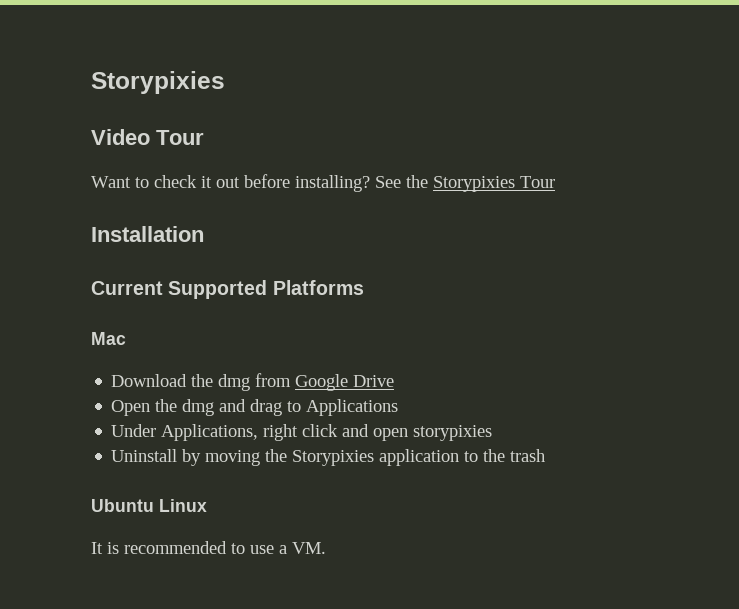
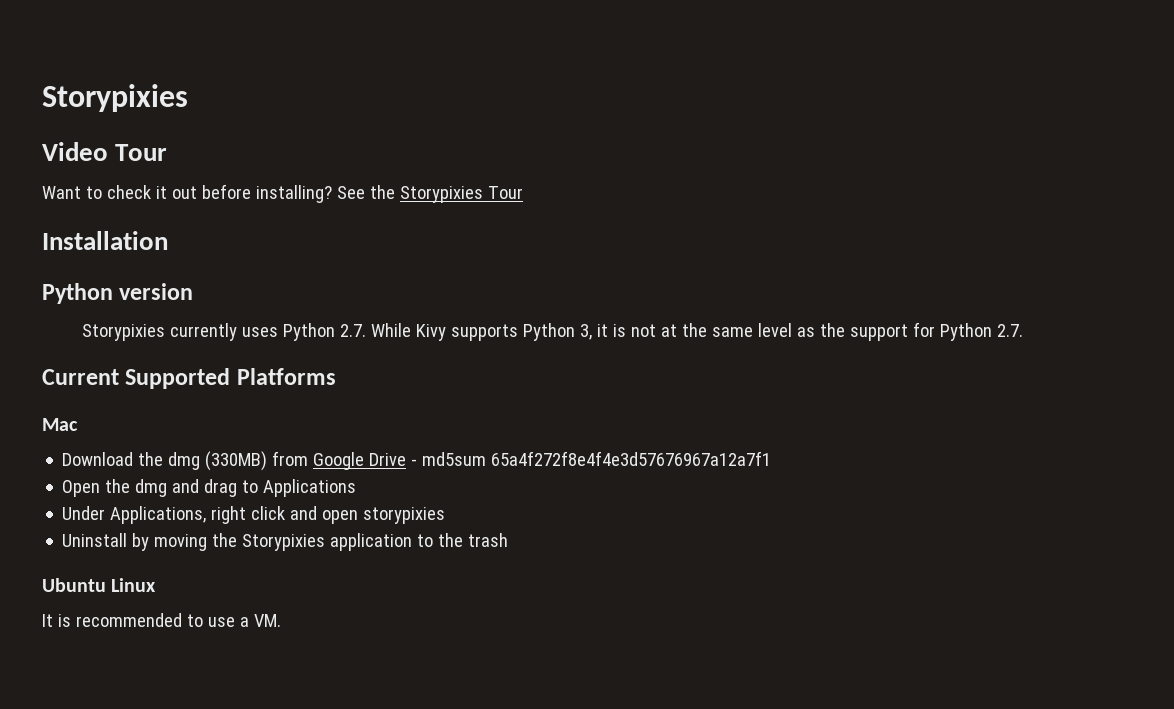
(204, 234) none -> [42,283,194,304] [82,322,1024,341] // Python version // Storypixies currently uses Python 2.7. While Kivy supports Python 3, it is not at the same level as the support for Python 2.7.
(251, 382) none -> [205,451,268,471] (330MB)
(395, 381) none -> [411,451,772,466] - md5sum 65a4f272f8e4f4e3d57676967a12a7f1

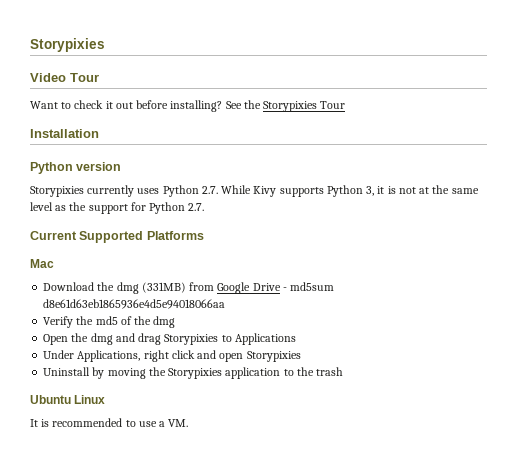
[205,451,268,471] (330MB) -> [141,282,186,293] (331MB)
[491,451,772,466] 65a4f272f8e4f4e3d57676967a12a7f1 -> [43,299,226,309] [43,316,176,328] d8e61d63eb1865936e4d5e94018066aa // Verify the md5 of the dmg
(238, 488) none -> [164,334,219,345] Storypixies
[363,507,446,524] storypixies -> [246,351,301,362] Storypixies

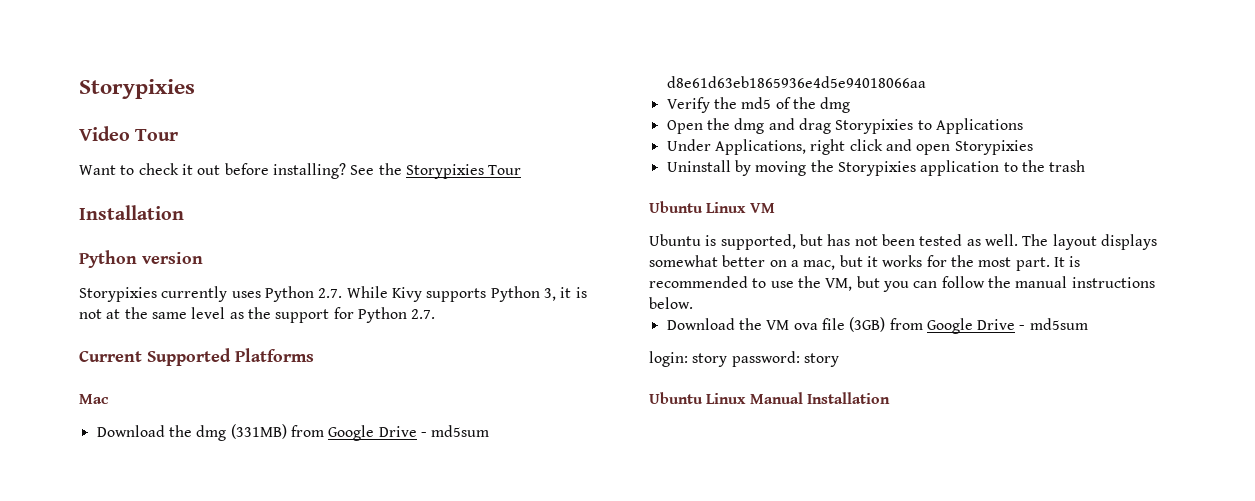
(106, 399) // -> [749,203,775,213] [649,234,1157,250] [649,255,1050,271] VM // Ubuntu is supported, but has not been tested as well. The layout displays somewhat better on a mac, but it works for the most part.
[159,419,189,427] a VM. -> [797,276,1155,292] [649,297,693,309] [666,317,1088,334] [649,351,839,367] [649,392,890,404] the VM, but you can follow the manual instructions below. // Download the VM ova file (3GB) from Google Drive - md5sum // login: story password: story // Ubuntu Linux Manual Installation

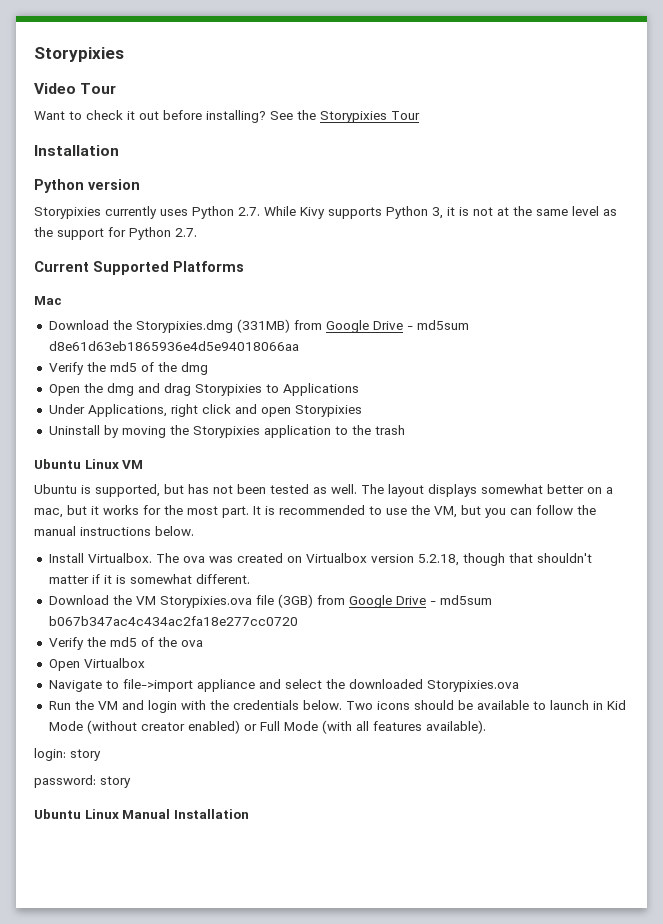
[196,425,227,441] dmg -> [135,320,233,333] Storypixies.dmg
(693, 303) none -> [48,553,592,566] [48,574,250,584] // Install Virtualbox. The ova was created on Virtualbox version 5.2.18, though that shouldn't matter if it is somewhat different.
[793,323,818,330] ova -> [159,596,252,608] Storypixies.ova
(1088, 324) none -> [48,616,298,626] [48,637,203,650] [48,658,145,671] [48,679,519,692] [48,700,626,713] [48,720,486,734] b067b347ac4c434ac2fa18e277cc0720 // Verify the md5 of the ova // Open Virtualbox // Navigate to file->import appliance and select the downloaded Storypixies.ova // Run the VM and login with the credentials below. Two icons should be available to launch in Kid Mode (without creator enabled) or Full Mode (with all features available).
(728, 360) none -> (101, 755) //

